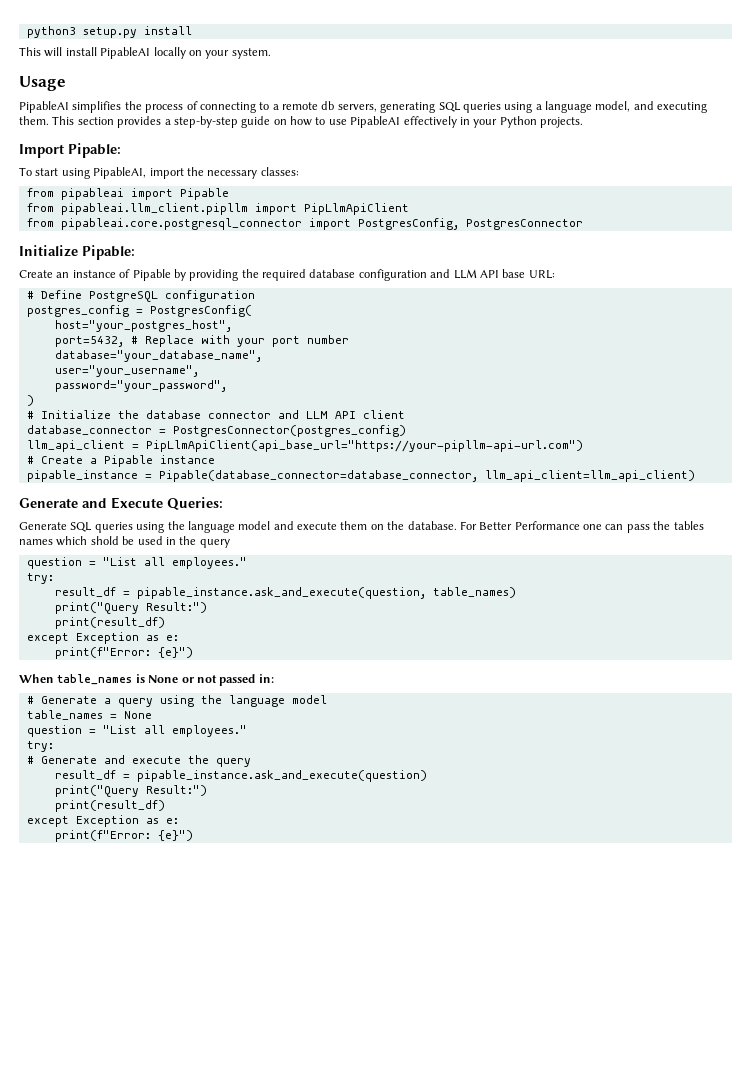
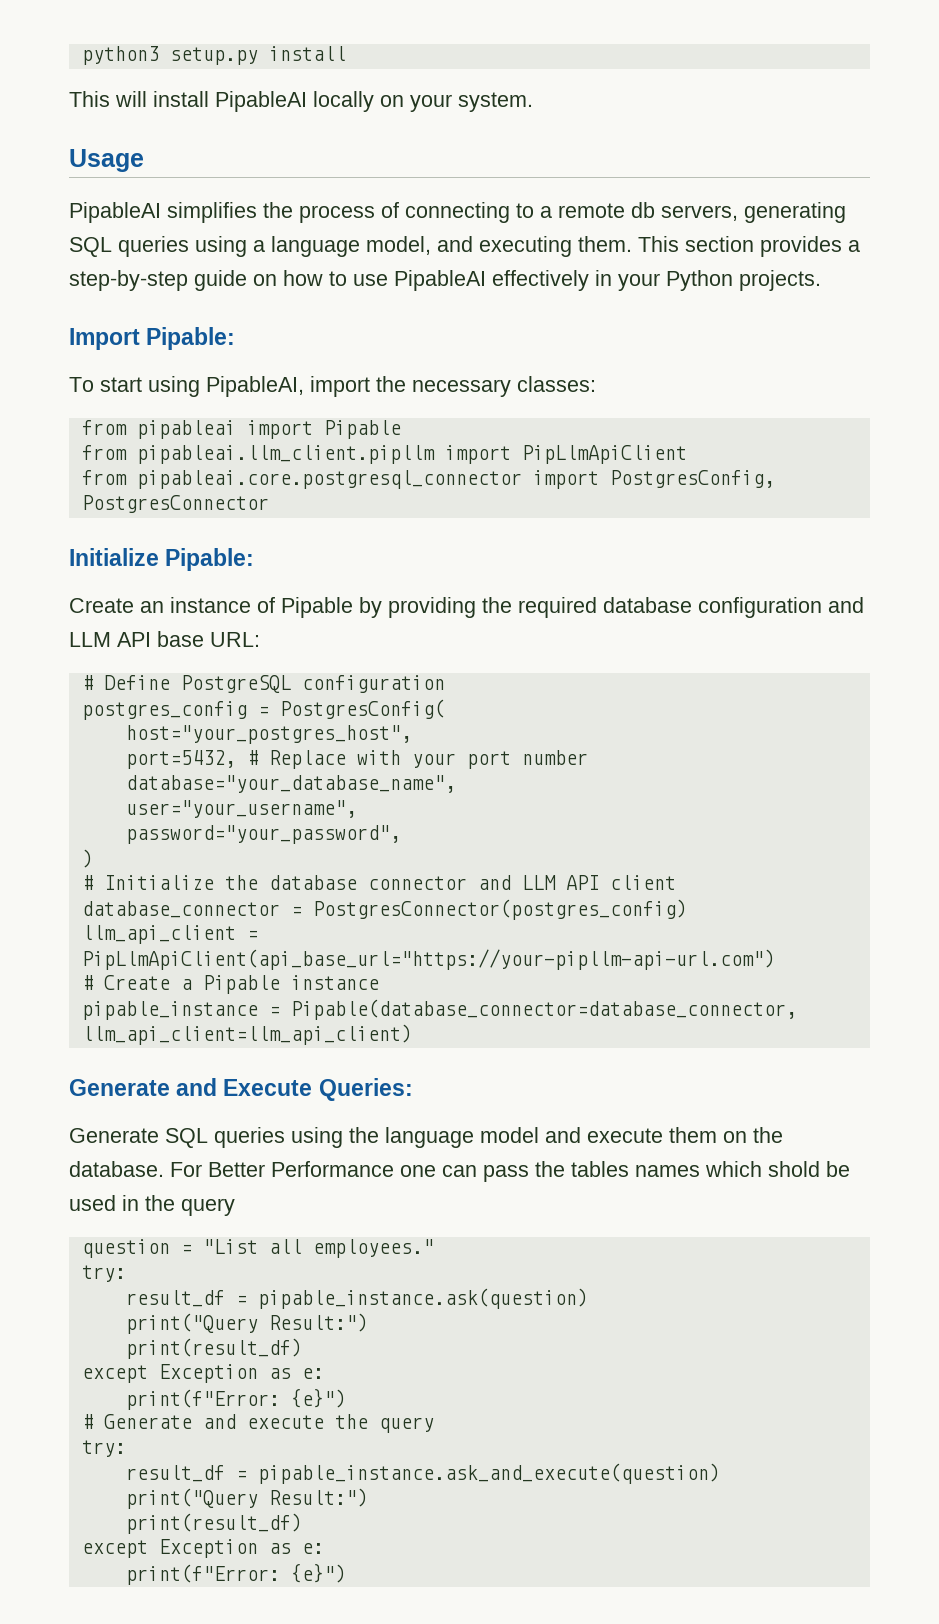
[136,587,516,599] [54,602,207,614] [54,617,165,629] [26,632,179,644] [54,647,193,659] [19,674,274,686] [26,695,327,707] [26,710,152,720] [26,725,247,737] [26,741,54,752] pipable_instance.ask_and_execute(question, table_names) // print("Query Result:") // print(result_df) // except Exception as e: // print(f"Error: {e}") // When table_names is None or not passed in: // # Generate a query using the language model // table_names = None // question = "List all employees." // try: -> [257,1288,588,1309] [125,1313,368,1334] [125,1338,302,1359] [81,1364,324,1383] [125,1388,346,1410] pipable_instance.ask(question) // print("Query Result:") // print(result_df) // except Exception as e: // print(f"Error: {e}")
(251, 762) none -> [81,1440,126,1457] // try:

